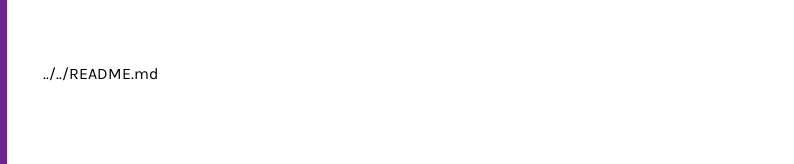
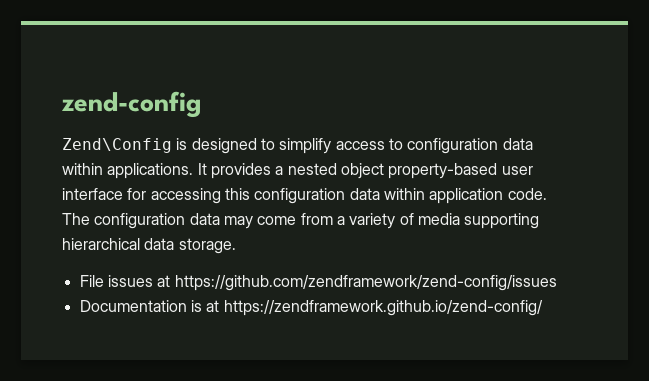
[43,67,158,81] ../../README.md -> [61,91,202,118] [62,138,533,154] [62,163,533,179] [62,188,547,204] [62,213,540,229] [62,238,236,254] [79,275,557,291] [79,300,543,316] zend-config // Zend\Config is designed to simplify access to configuration data within applications. It provides a nested object property-based user interface for accessing this configuration data within application code. The configuration data may come from a variety of media supporting hierarchical data storage. // File issues at https://github.com/zendframework/zend-config/issues // Documentation is at https://zendframework.github.io/zend-config/

